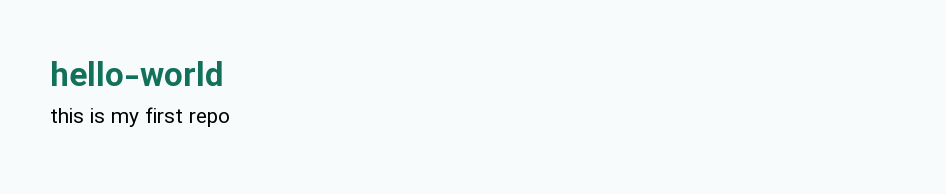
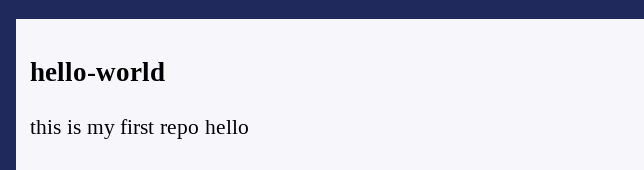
(230, 119) none -> [205,120,250,134] hello

